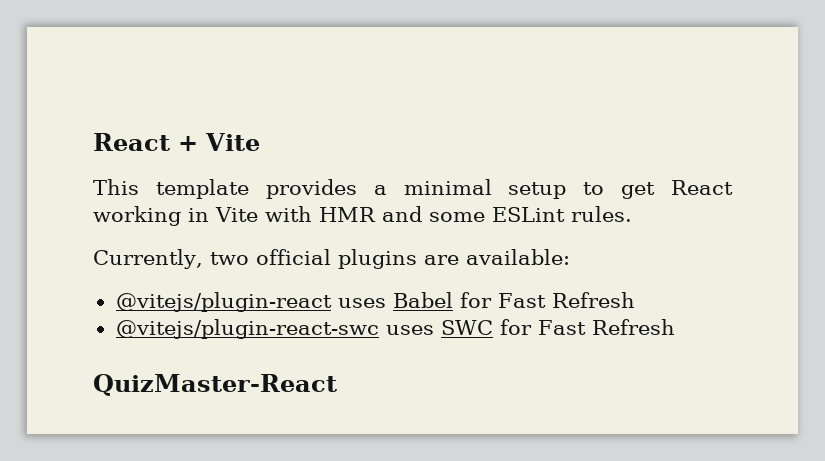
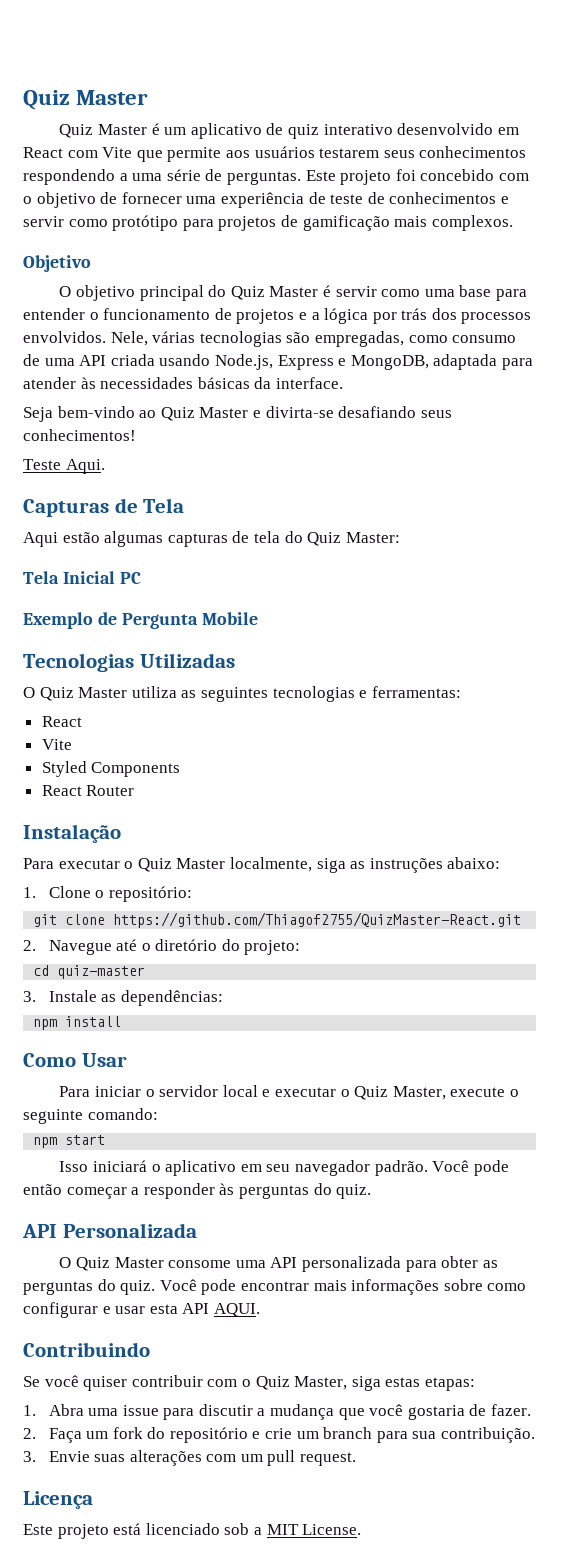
[93,133,260,151] [93,179,733,199] [93,206,632,226] [93,249,570,269] [115,292,635,312] [115,319,675,339] [93,374,337,396] React + Vite // This template provides a minimal setup to get React working in Vite with HMR and some ESLint rules. // Currently, two official plugins are available: // @vitejs/plugin-react uses Babel for Fast Refresh // @vitejs/plugin-react-swc uses SWC for Fast Refresh // QuizMaster-React -> [23,90,149,110] [59,123,519,139] [23,146,527,162] [23,169,529,185] [23,192,509,208] [23,215,513,231] [23,255,91,272] [59,285,527,301] [23,308,532,324] [23,331,517,347] [23,354,533,370] [23,377,343,389] [23,406,452,422] [23,429,136,441] [23,459,105,474] [23,498,185,517] [23,531,400,547] [23,571,141,584] [23,612,258,629] [23,653,235,672] [23,686,461,702] [41,716,82,727] [41,739,72,750] [41,761,181,777] [41,785,135,796] [23,824,121,843] [23,857,501,873] [23,886,192,902] [33,912,522,928] [23,939,301,955] [33,965,146,979] [23,990,223,1006] [33,1016,122,1030] [23,1053,127,1067] [59,1085,519,1100] [23,1108,158,1124] [33,1135,106,1148] [59,1160,509,1176] [23,1183,372,1199] [22,1223,197,1238] [59,1256,498,1272] [23,1279,527,1295] [23,1302,260,1318] [23,1342,150,1357] [23,1375,475,1391] [23,1404,531,1420] [23,1427,535,1443] [23,1450,357,1466] [23,1491,93,1509] [23,1523,362,1539] Quiz Master // Quiz Master é um aplicativo de quiz interativo desenvolvido em React com Vite que permite aos usuários testarem seus conhecimentos respondendo a uma série de perguntas. Este projeto foi concebido com o objetivo de fornecer uma experiência de teste de conhecimentos e servir como protótipo para projetos de gamificação mais complexos. // Objetivo // O objetivo principal do Quiz Master é servir como uma base para entender o funcionamento de projetos e a lógica por trás dos processos envolvidos. Nele, várias tecnologias são empregadas, como consumo de uma API criada usando Node.js, Express e MongoDB, adaptada para atender às necessidades básicas da interface. // Seja bem-vindo ao Quiz Master e divirta-se desafiando seus conhecimentos! // Teste Aqui. // Capturas de Tela // Aqui estão algumas capturas de tela do Quiz Master: // Tela Inicial PC // Exemplo de Pergunta Mobile // Tecnologias Utilizadas // O Quiz Master utiliza as seguintes tecnologias e ferramentas: // React // Vite // Styled Components // React Router // Instalação // Para executar o Quiz Master localmente, siga as instruções abaixo: // 1. Clone o repositório: // git clone https://github.com/Thiagof2755/QuizMaster-React.git // 2. Navegue até o diretório do projeto: // cd quiz-master // 3. Instale as dependências: // npm install // Como Usar // Para iniciar o servidor local e executar o Quiz Master, execute o seguinte comando: // npm start // Isso iniciará o aplicativo em seu navegador padrão. Você pode então começar a responder às perguntas do quiz. // API Personalizada // O Quiz Master consome uma API personalizada para obter as perguntas do quiz. Você pode encontrar mais informações sobre como configurar e usar esta API AQUI. // Contribuindo // Se você quiser contribuir com o Quiz Master, siga estas etapas: // 1. Abra uma issue para discutir a mudança que você gostaria de fazer. // 2. Faça um fork do repositório e crie um branch para sua contribuição. // 3. Envie suas alterações com um pull request. // Licença // Este projeto está licenciado sob a MIT License.

